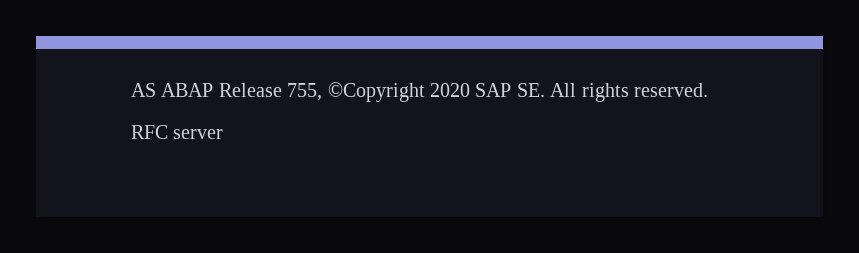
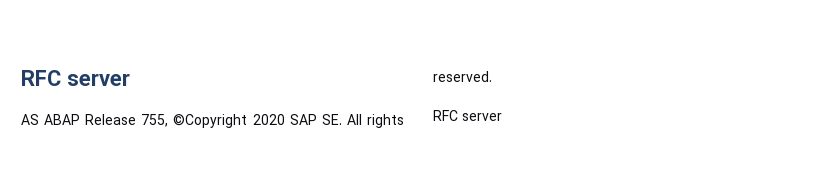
(131, 90) none -> [21,70,130,86] RFC server //

